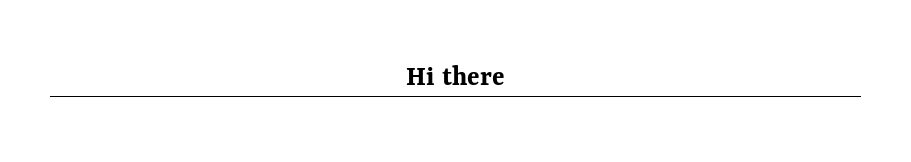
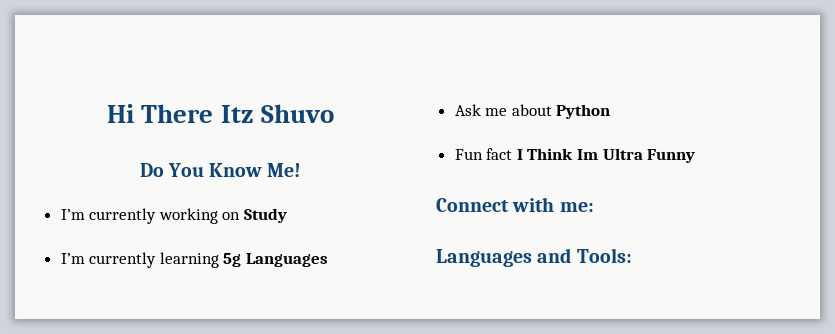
[441,65,505,85] there -> [141,104,334,123] [139,163,302,177] [60,208,288,224] [60,252,329,268] [454,104,611,119] [454,148,696,163] [436,197,594,212] [436,248,632,267] There Itz Shuvo // Do You Know Me! // I’m currently working on Study // I’m currently learning 5g Languages // Ask me about Python // Fun fact I Think Im Ultra Funny // Connect with me: // Languages and Tools:

